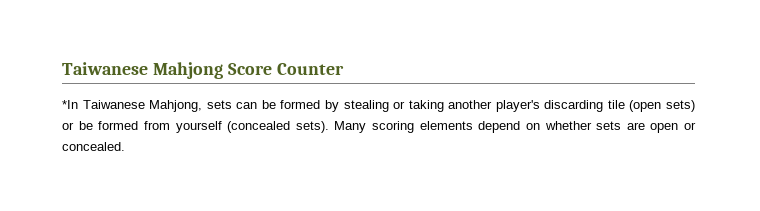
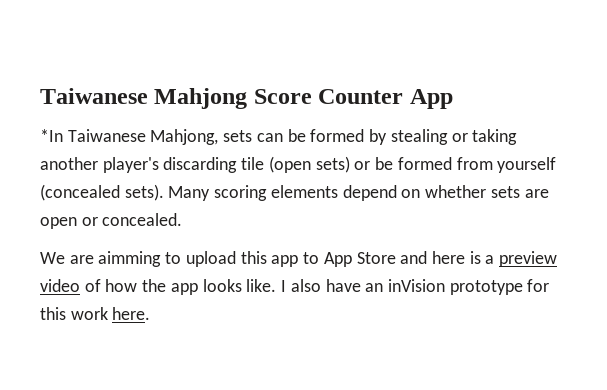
(344, 69) none -> [409,89,453,109] App
(125, 146) none -> [40,251,558,267] [40,279,550,295] [40,307,151,320] // We are aimming to upload this app to App Store and here is a preview video of how the app looks like. I also have an inVision prototype for this work here.

